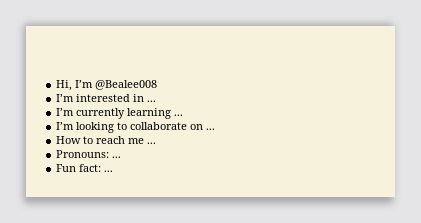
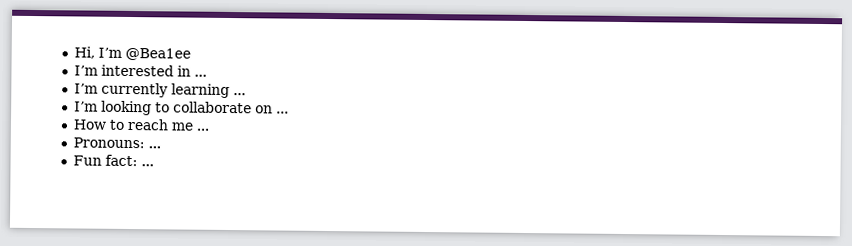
[95,80,158,90] @Bealee008 -> [124,47,191,61] @Bea1ee

